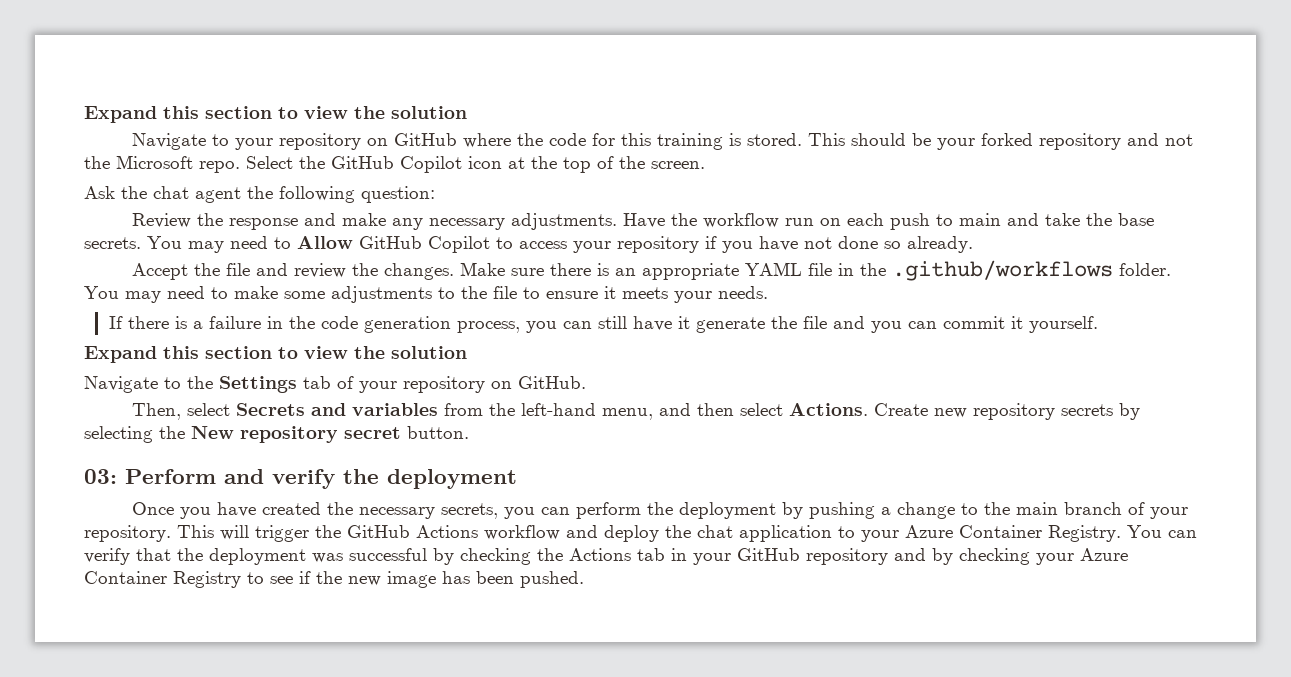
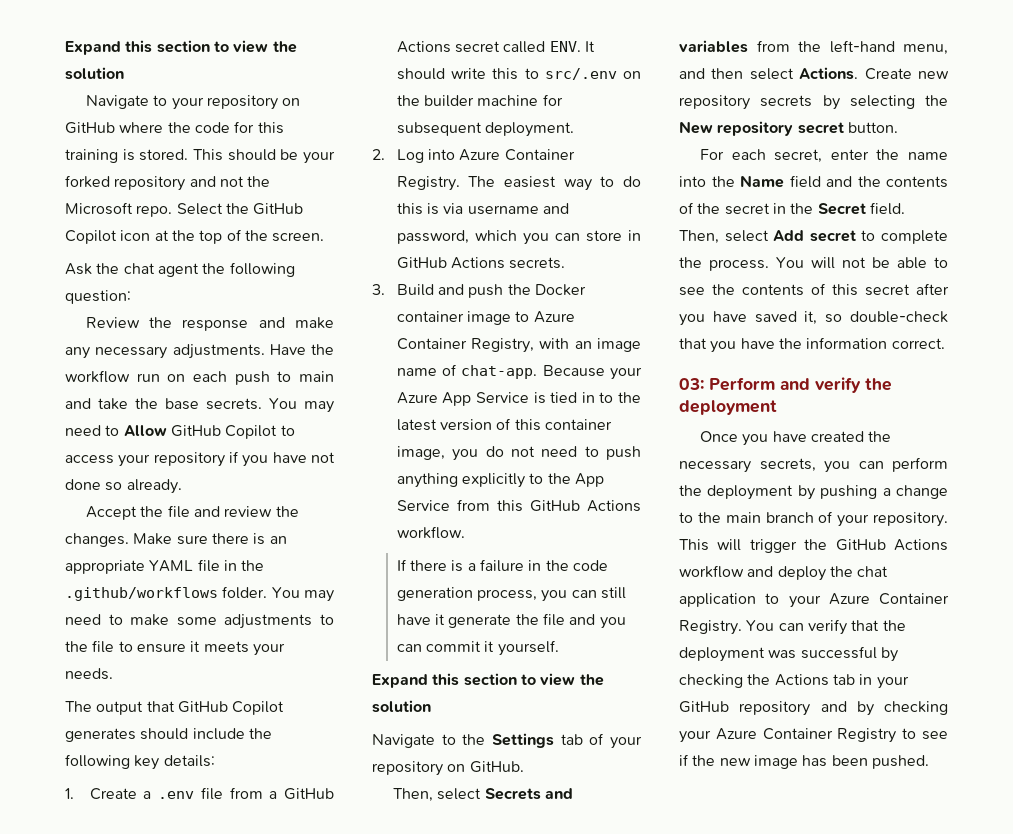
(768, 292) none -> [65,701,285,715] [65,728,272,742] [65,754,215,770] [65,787,334,800] [396,41,596,53] [396,68,641,80] [396,94,563,107] [396,122,575,137] [372,149,575,163] [396,176,641,191] [396,203,570,215] [396,230,641,245] [396,257,566,269] [372,284,587,298] [396,311,575,325] [396,338,641,353] [396,364,642,380] [396,392,641,406] [396,418,613,431] [396,446,641,461] [396,473,605,488] [396,499,641,512] [396,526,465,539] // The output that GitHub Copilot generates should include the following key details: // 1. Create a .env file from a GitHub Actions secret called ENV. It should write this to src/.env on the builder machine for subsequent deployment. // 2. Log into Azure Container Registry. The easiest way to do this is via username and password, which you can store in GitHub Actions secrets. // 3. Build and push the Docker container image to Azure Container Registry, with an image name of chat-app. Because your Azure App Service is tied in to the latest version of this container image, you do not need to push anything explicitly to the App Service from this GitHub Actions workflow.
(469, 432) none -> [699,149,948,163] [679,175,948,188] [679,202,905,215] [679,230,948,244] [679,257,948,271] [679,283,949,296] [679,311,948,326] [679,337,945,353] // For each secret, enter the name into the Name field and the contents of the secret in the Secret field. Then, select Add secret to complete the process. You will not be able to see the contents of this secret after you have saved it, so double-check that you have the information correct.

